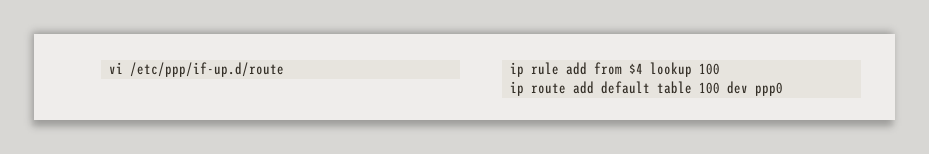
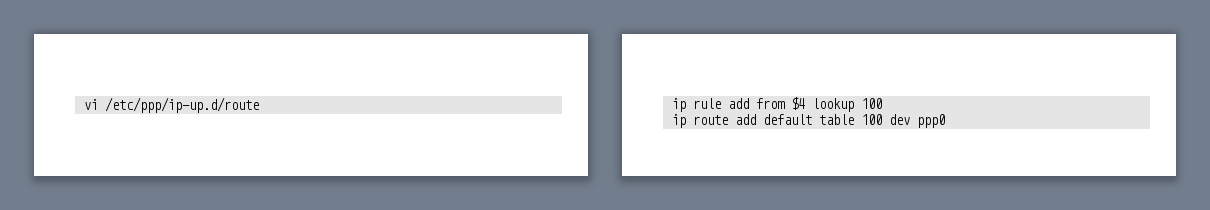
[130,62,285,77] /etc/ppp/if-up.d/route -> [104,97,259,113] /etc/ppp/ip-up.d/route

